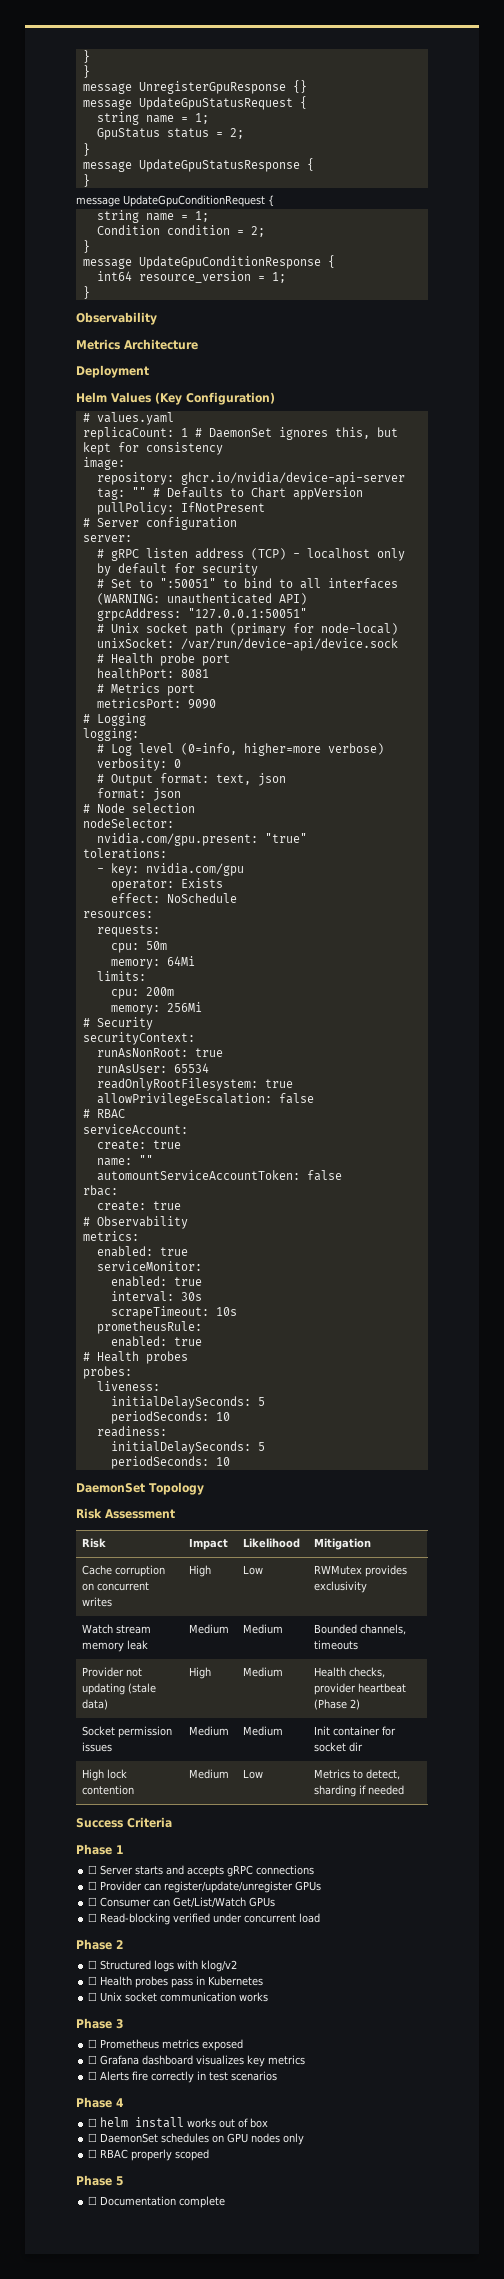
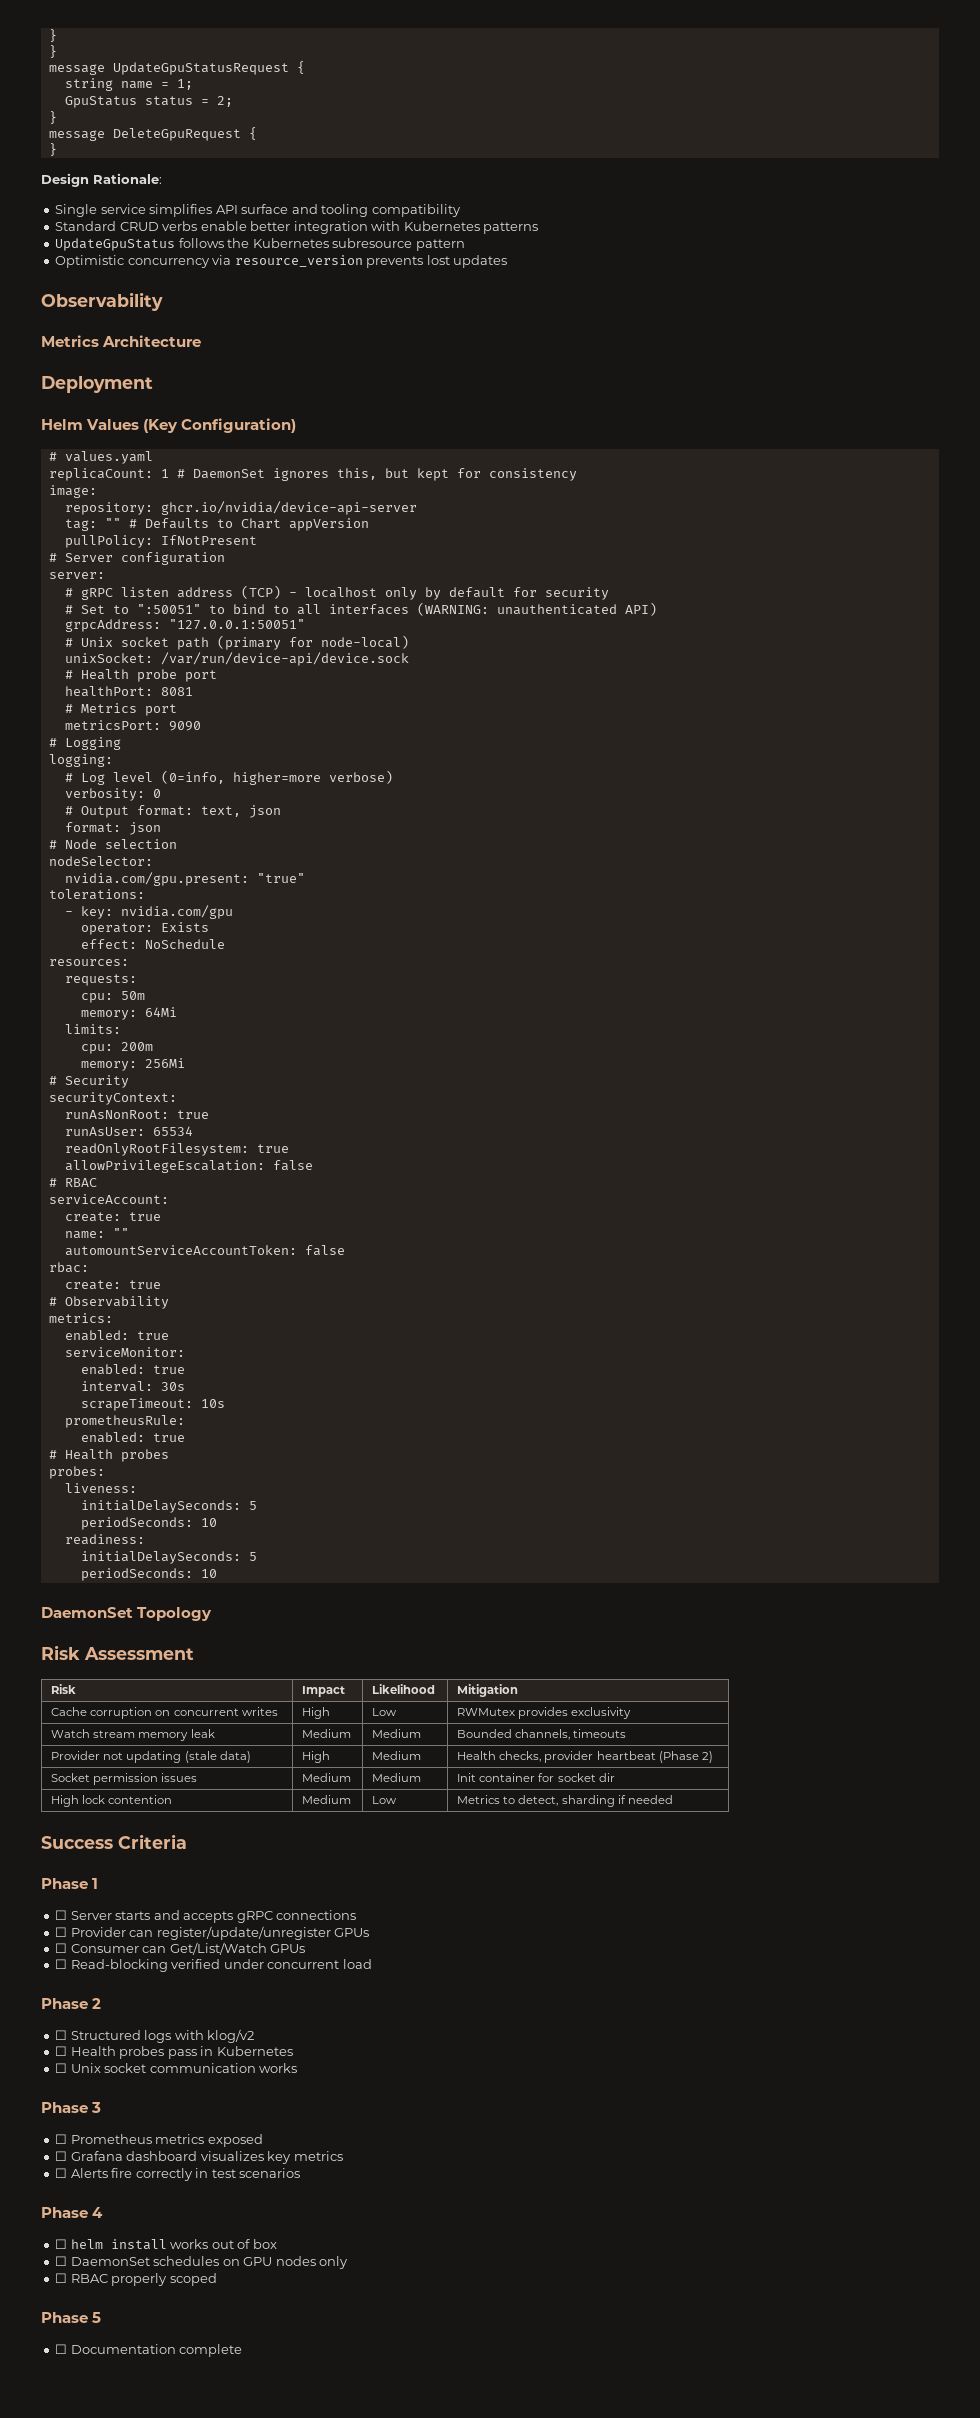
[82,80,307,94] // message UnregisterGpuResponse {} -> (57, 51) none
[138,159,300,172] UpdateGpuStatusResponse -> [112,128,241,141] DeleteGpuRequest
[76,195,274,207] [96,210,209,223] [96,225,265,237] [82,240,90,253] [82,255,335,269] [96,271,286,283] [82,286,90,299] message UpdateGpuConditionRequest { // string name = 1; // Condition condition = 2; // } // message UpdateGpuConditionResponse { // int64 resource_version = 1; // } -> [41,173,162,187] [55,204,461,217] [55,221,539,234] [55,238,465,251] [55,255,508,268] Design Rationale: // Single service simplifies API surface and tooling compatibility // Standard CRUD verbs enable better integration with Kubernetes patterns // UpdateGpuStatus follows the Kubernetes subresource pattern // Optimistic concurrency via resource_version prevents lost updates

